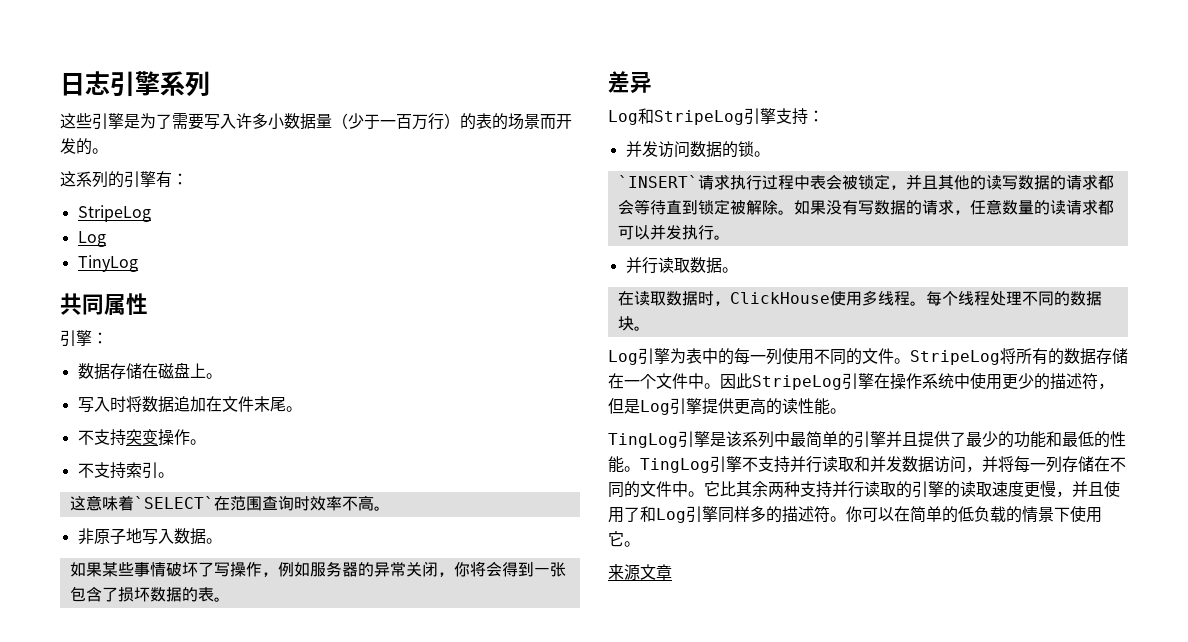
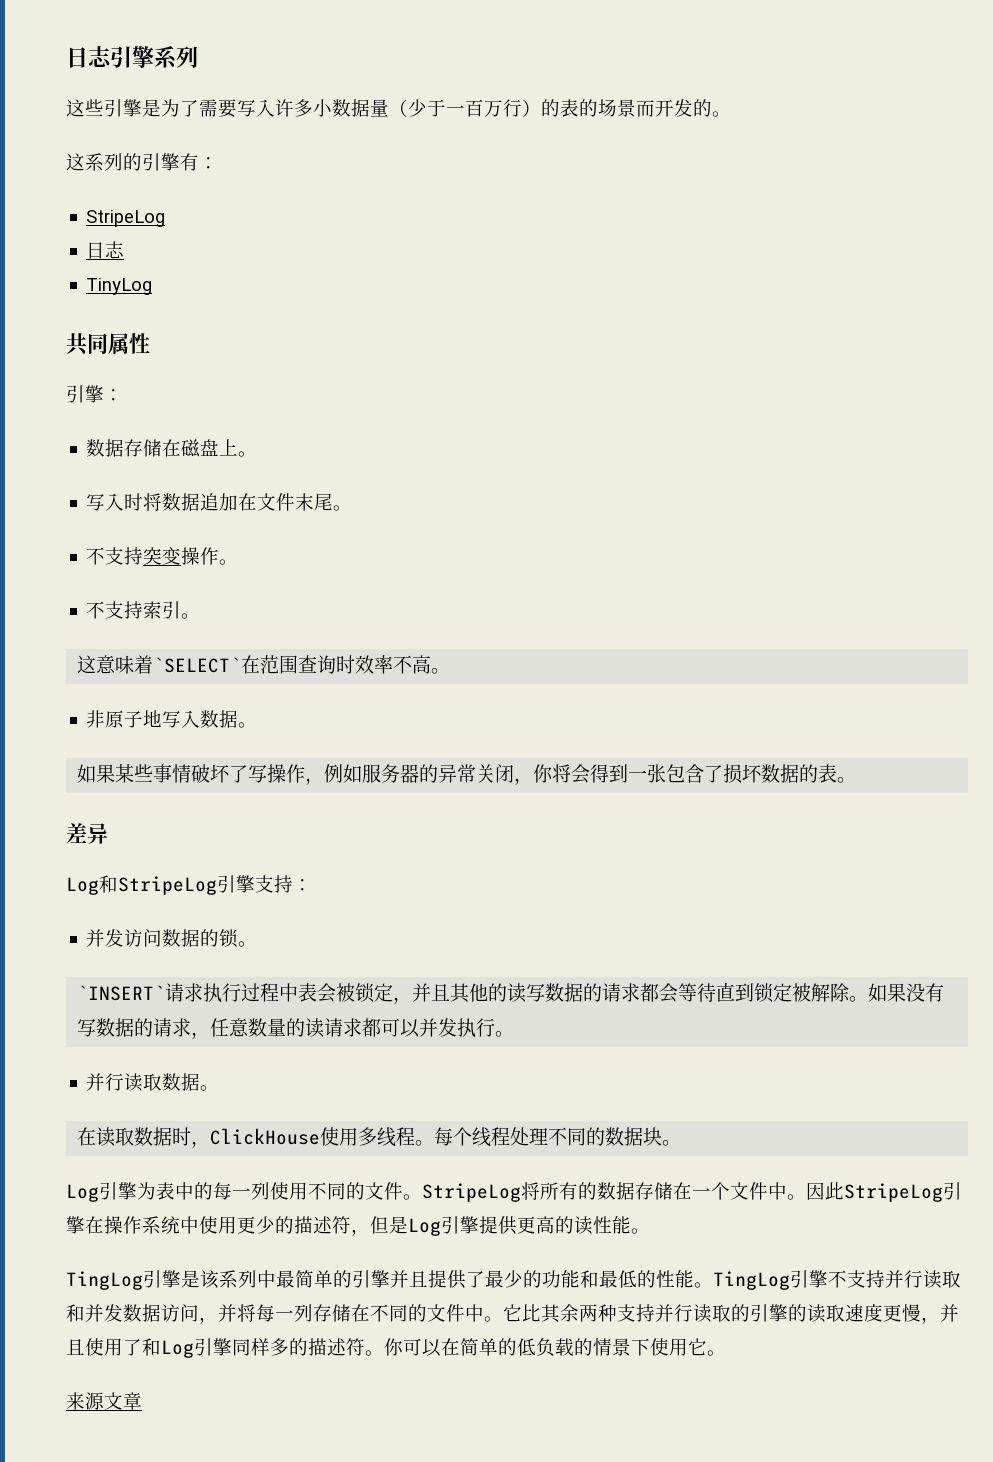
[77,231,106,247] Log -> [86,241,125,259] 日志

